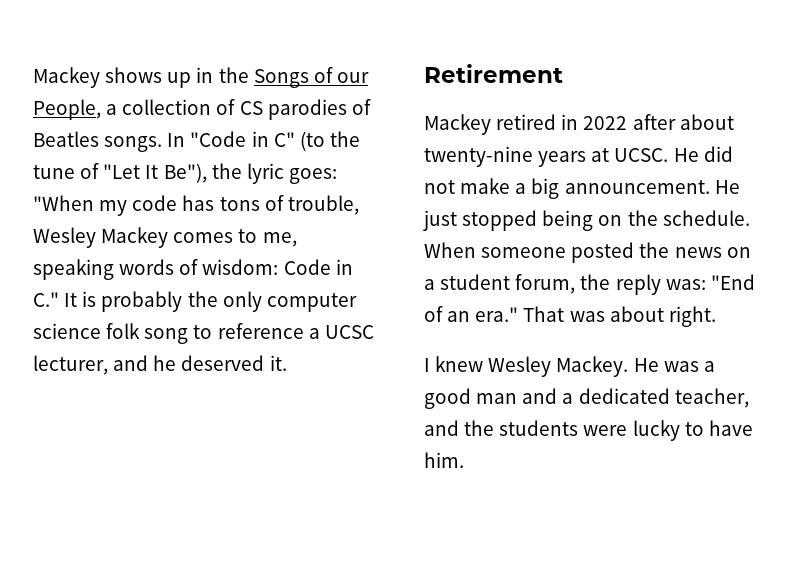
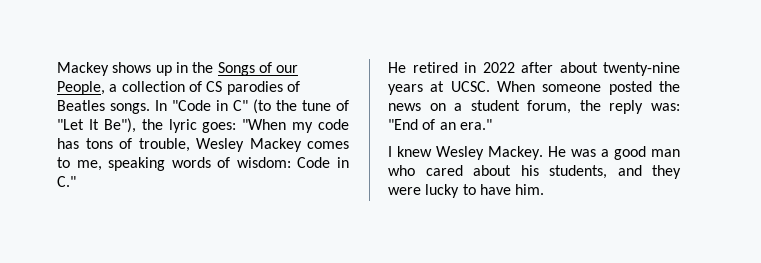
[64,291,357,312] [33,323,374,344] [33,355,287,375] [424,64,563,83] [424,114,491,135] It is probably the only computer science folk song to reference a UCSC lecturer, and he deserved it. // Retirement // Mackey -> [388,62,406,73] // He
[673,146,733,162] [424,178,740,199] [423,210,750,231] He did not make a big announcement. He just stopped being on the schedule. -> (490, 86) none
[523,306,716,327] That was about right. -> (492, 124) none
[522,388,749,408] [424,420,579,436] and a dedicated teacher, and the students -> [388,165,681,179] who cared about his students, and they

